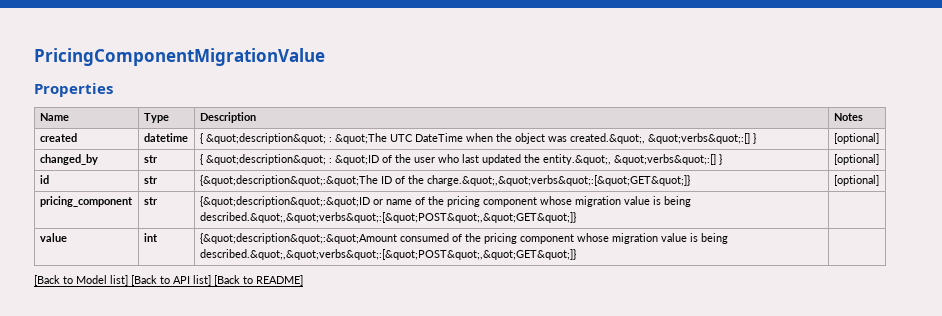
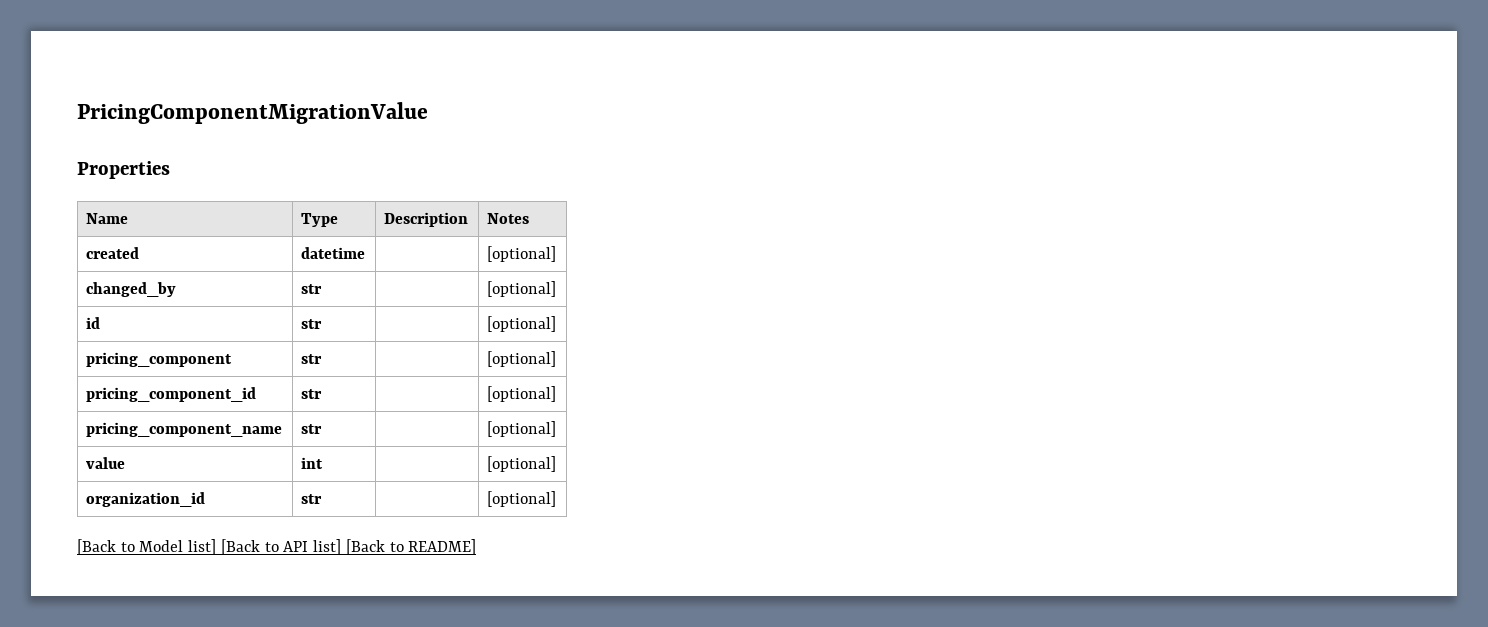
[199,133,756,144] [833,133,879,144] [39,154,98,165] [143,155,158,163] [199,154,722,165] [833,154,879,165] [39,175,49,184] [143,176,158,184] [199,175,690,186] [833,175,879,186] [39,196,133,207] [143,197,158,205] [199,196,691,207] [199,212,576,223] [39,233,67,242] [143,233,158,242] [199,233,728,244] [199,249,576,260] { &quot;description&quot; : &quot;The UTC DateTime when the object was created.&quot;, &quot;verbs&quot;:[] } | [optional] // changed_by | str | { &quot;description&quot; : &quot;ID of the user who last updated the entity.&quot;, &quot;verbs&quot;:[] } | [optional] // id | str | {&quot;description&quot;:&quot;The ID of the charge.&quot;,&quot;verbs&quot;:[&quot;GET&quot;]} | [optional] // pricing_component | str | {&quot;description&quot;:&quot;ID or name of the pricing component whose migration value is being described.&quot;,&quot;verbs&quot;:[&quot;POST&quot;,&quot;GET&quot;]} | // value | int | {&quot;description&quot;:&quot;Amount consumed of the pricing component whose migration value is being described.&quot;,&quot;verbs&quot;:[&quot;POST&quot;,&quot;GET&quot;]} | -> [487,246,557,262] [86,282,177,297] [301,284,323,294] [487,281,557,297] [86,317,101,329] [301,319,323,329] [487,316,557,332] [86,352,233,367] [301,354,323,364] [487,351,557,367] [86,387,257,402] [301,389,323,399] [487,386,557,402] [86,422,283,437] [301,424,323,434] [487,421,557,437] [86,457,126,469] [301,457,324,469] [487,456,557,472] [86,492,206,507] [301,494,323,504] [487,491,557,507] | [optional] // changed_by | str | | [optional] // id | str | | [optional] // pricing_component | str | | [optional] // pricing_component_id | str | | [optional] // pricing_component_name | str | | [optional] // value | int | | [optional] // organization_id | str | | [optional]

